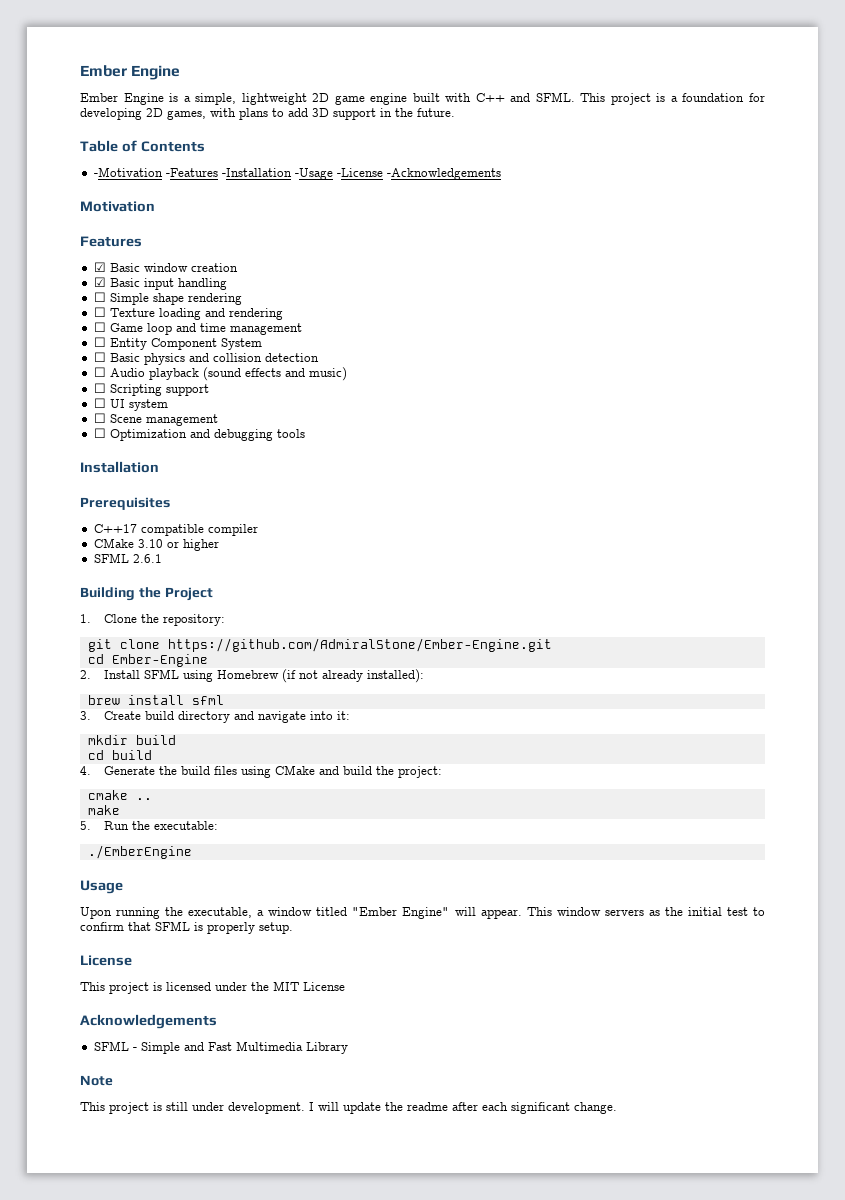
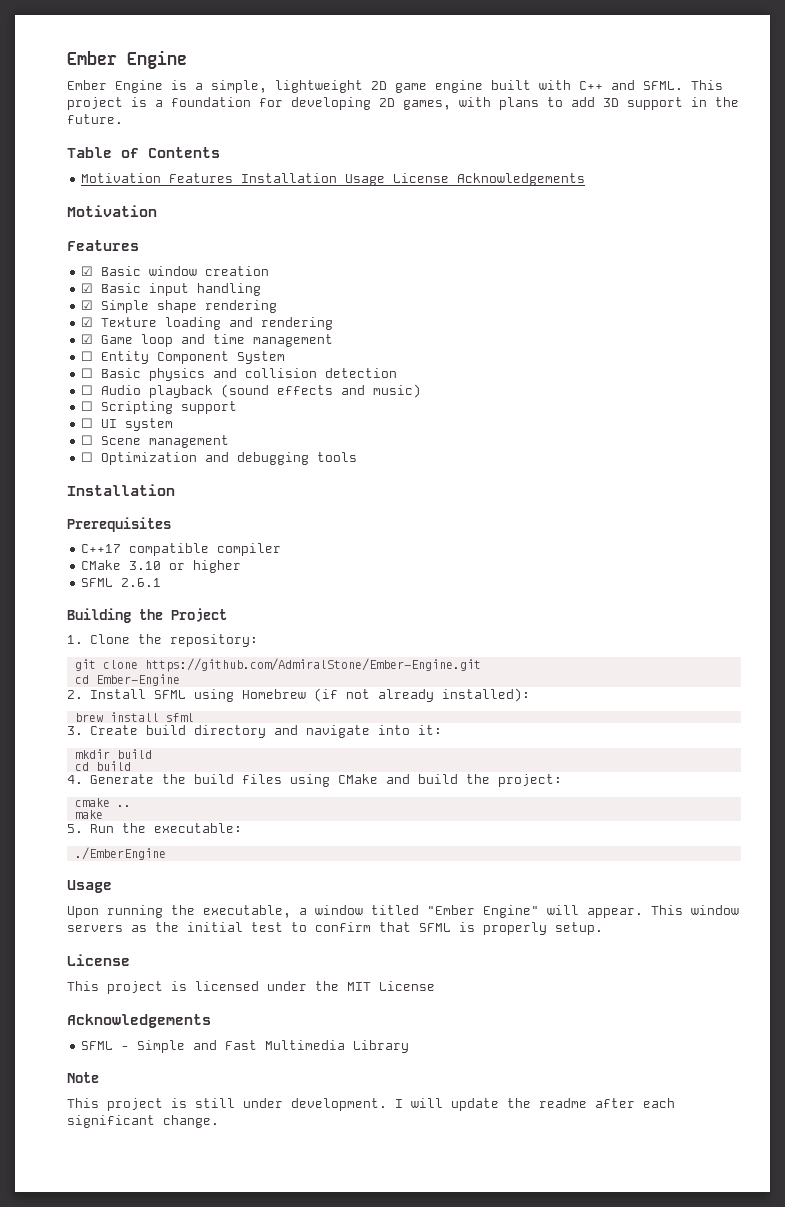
[93,167,501,180] -Motivation -Features -Installation -Usage -License -Acknowledgements -> [81,173,586,186] Motivation Features Installation Usage License Acknowledgements
[93,292,106,302] ☐ -> [81,300,94,310] ☑
[93,307,106,317] ☐ -> [81,317,94,327] ☑
[93,322,106,332] ☐ -> [81,334,94,344] ☑

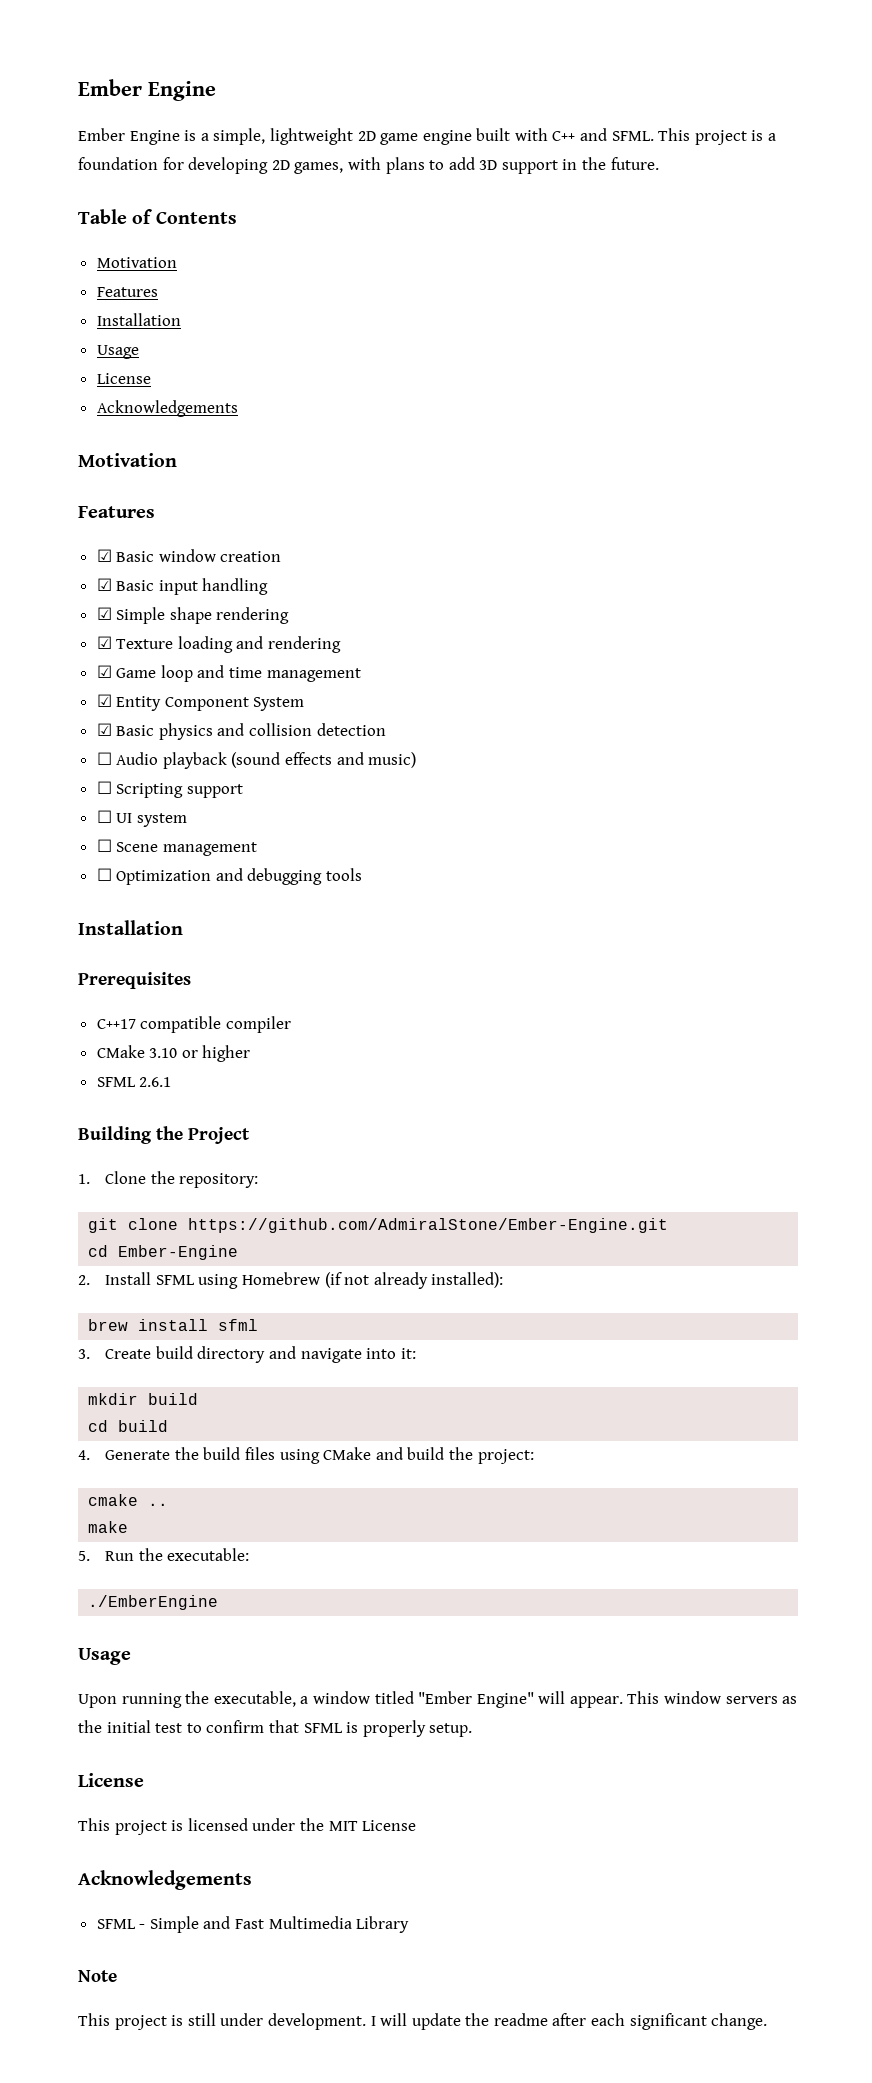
[169,173,450,186] Features Installation Usage License -> [96,287,158,297] [96,313,181,326] [96,345,139,359] [96,373,151,384] // Features // Installation // Usage // License //
[81,351,94,361] ☐ -> [96,694,112,707] ☑
[81,368,94,378] ☐ -> [96,723,112,736] ☑

